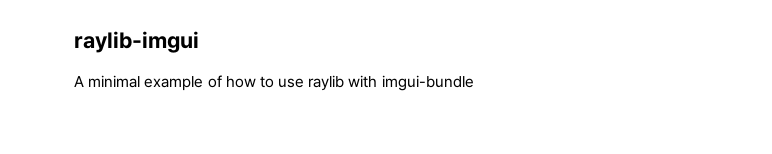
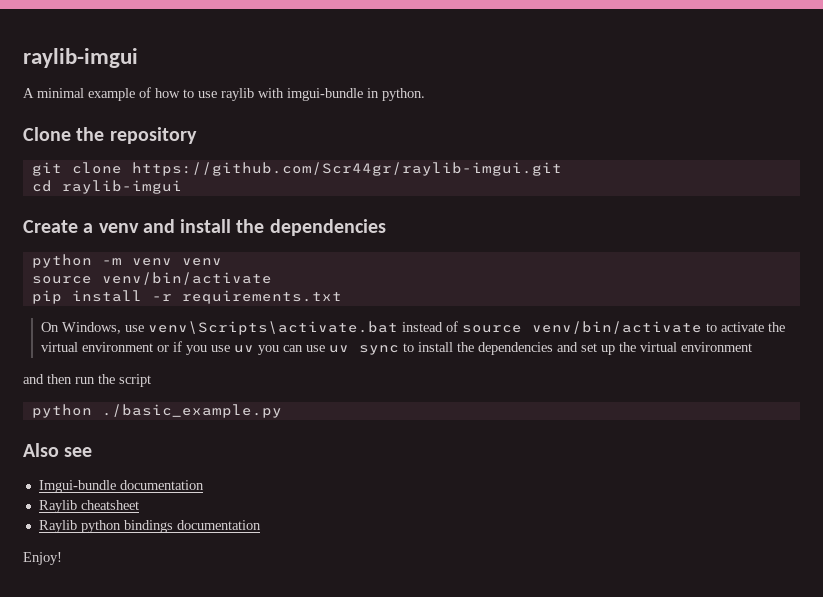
(474, 83) none -> [367,88,425,101] [23,127,197,144] [31,162,562,176] [31,180,182,194] [23,219,386,236] [31,254,222,268] [31,272,272,285] [31,290,342,304] [40,321,785,335] [40,341,752,355] [23,374,151,387] [31,404,282,418] [23,443,93,457] [38,480,204,493] [38,500,139,513] [38,520,261,533] [23,552,62,565] in python. // Clone the repository // git clone https://github.com/Scr44gr/raylib-imgui.git // cd raylib-imgui // Create a venv and install the dependencies // python -m venv venv // source venv/bin/activate // pip install -r requirements.txt // On Windows, use venv\Scripts\activate.bat instead of source venv/bin/activate to activate the virtual environment or if you use uv you can use uv sync to install the dependencies and set up the virtual environment // and then run the script // python ./basic_example.py // Also see // Imgui-bundle documentation // Raylib cheatsheet // Raylib python bindings documentation // Enjoy!

